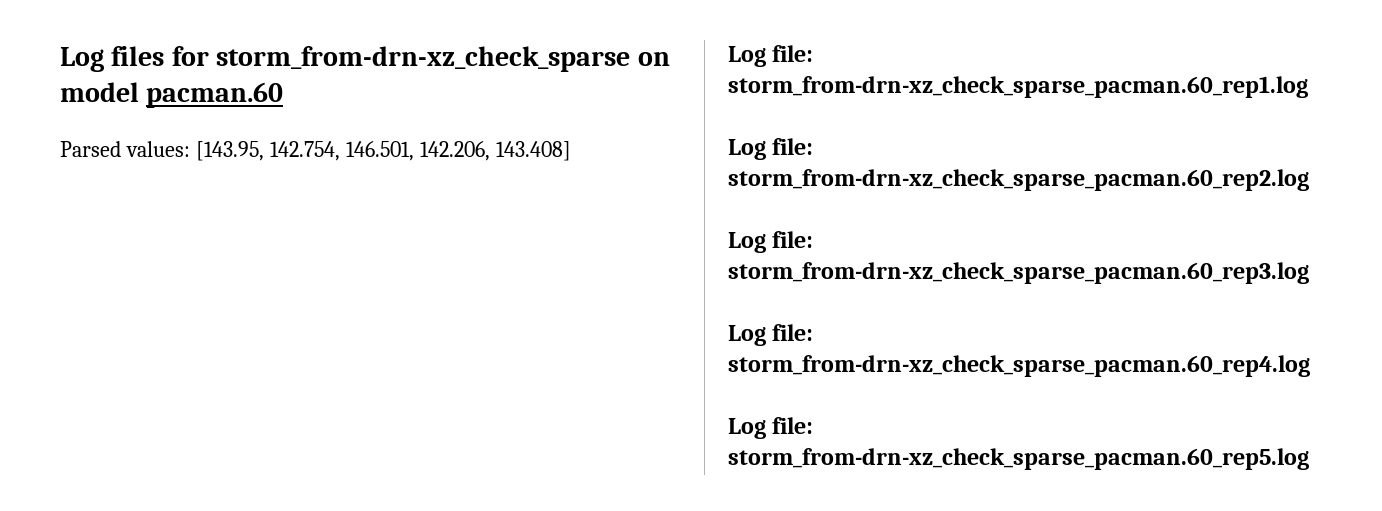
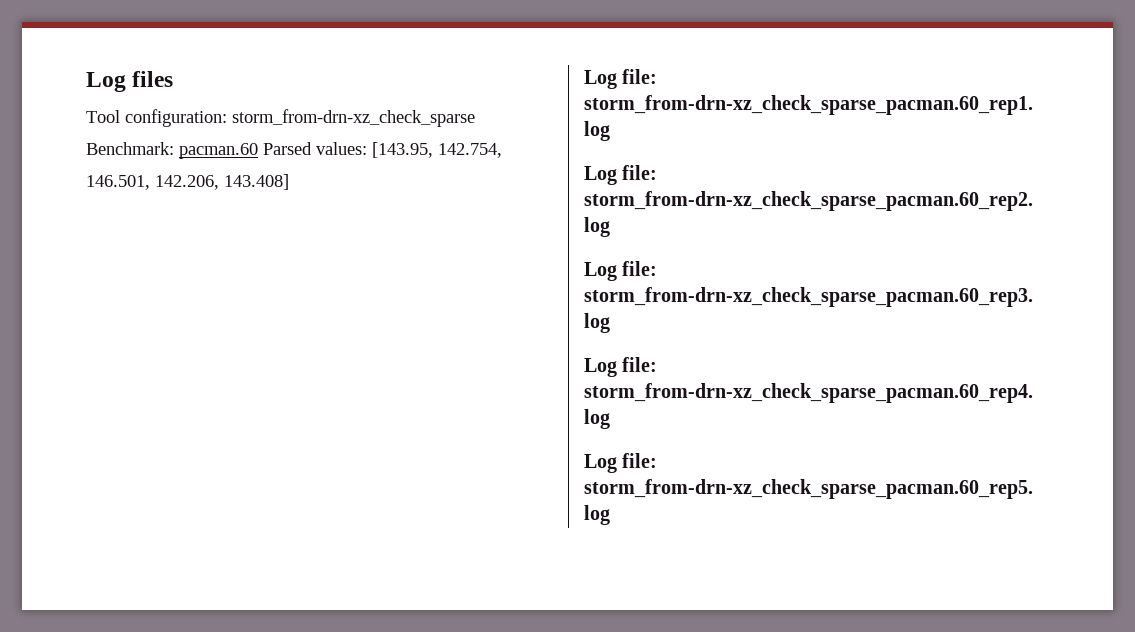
[171,46,670,72] [60,82,139,102] for storm_from-drn-xz_check_sparse on model -> [86,109,475,127] [86,142,174,155] // Tool configuration: storm_from-drn-xz_check_sparse Benchmark:
(284, 95) // -> (258, 151) none

